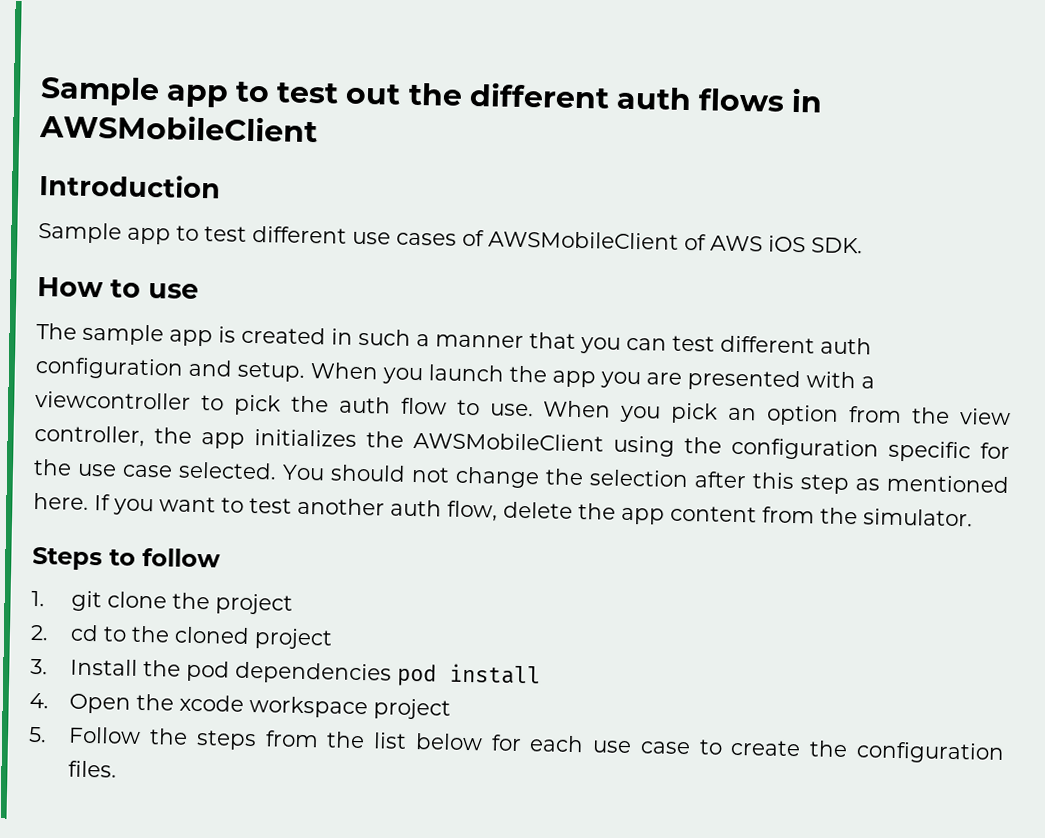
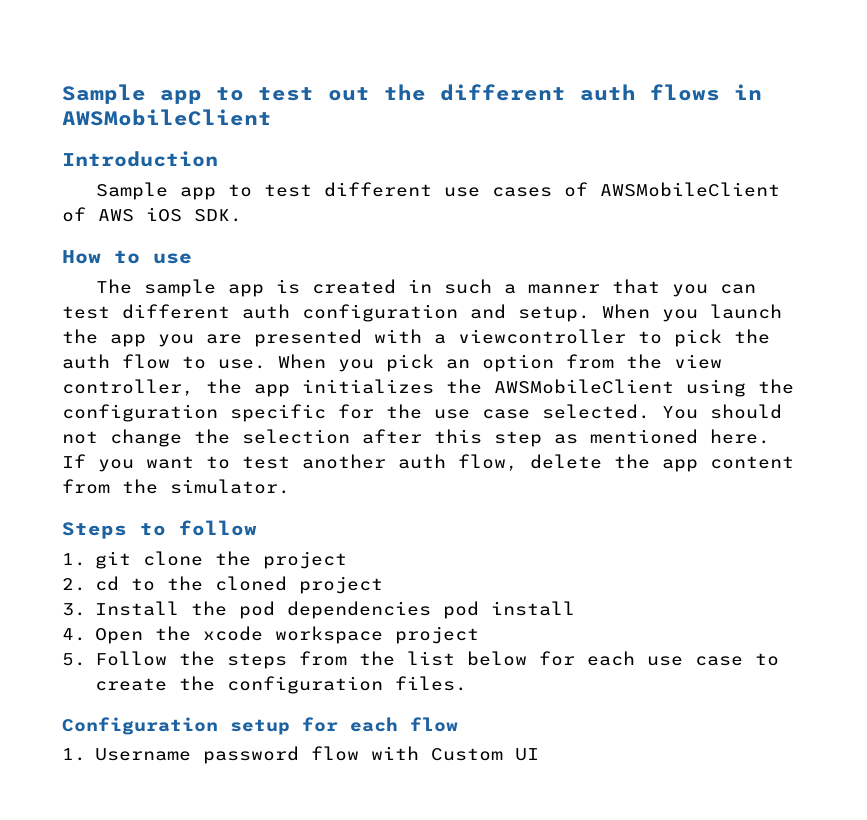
(118, 769) none -> [62,717,458,735] [62,746,539,764] // Configuration setup for each flow // 1. Username password flow with Custom UI

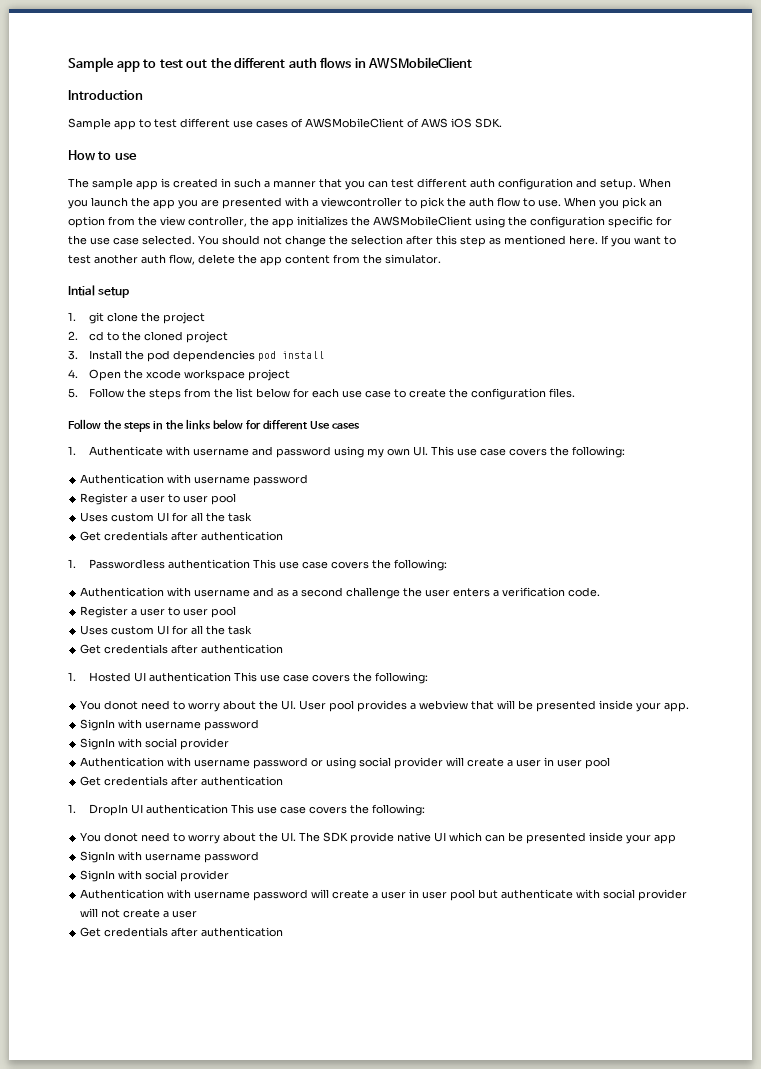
[62,520,257,539] Steps to follow -> [68,285,130,298] Intial setup
[62,717,458,735] [62,746,539,764] Configuration setup for each flow // 1. Username password flow with Custom UI -> [68,419,360,432] [68,446,625,458] [80,474,309,486] [80,493,237,505] [80,512,253,522] [80,531,284,541] [68,559,447,571] [80,587,601,599] [80,606,237,618] [80,625,253,635] [80,644,284,654] [68,672,428,684] [80,700,690,712] [80,719,260,731] [80,738,230,750] [80,757,611,769] [80,776,284,786] [68,804,425,816] [80,832,677,844] [80,851,260,863] [80,870,230,882] [80,889,688,901] [80,908,198,918] [80,927,284,937] Follow the steps in the links below for different Use cases // 1. Authenticate with username and password using my own UI. This use case covers the following: // Authentication with username password // Register a user to user pool // Uses custom UI for all the task // Get credentials after authentication // 1. Passwordless authentication This use case covers the following: // Authentication with username and as a second challenge the user enters a verification code. // Register a user to user pool // Uses custom UI for all the task // Get credentials after authentication // 1. Hosted UI authentication This use case covers the following: // You donot need to worry about the UI. User pool provides a webview that will be presented inside your app. // SignIn with username password // SignIn with social provider // Authentication with username password or using social provider will create a user in user pool // Get credentials after authentication // 1. DropIn UI authentication This use case covers the following: // You donot need to worry about the UI. The SDK provide native UI which can be presented inside your app // SignIn with username password // SignIn with social provider // Authentication with username password will create a user in user pool but authenticate with social provider will not create a user // Get credentials after authentication

